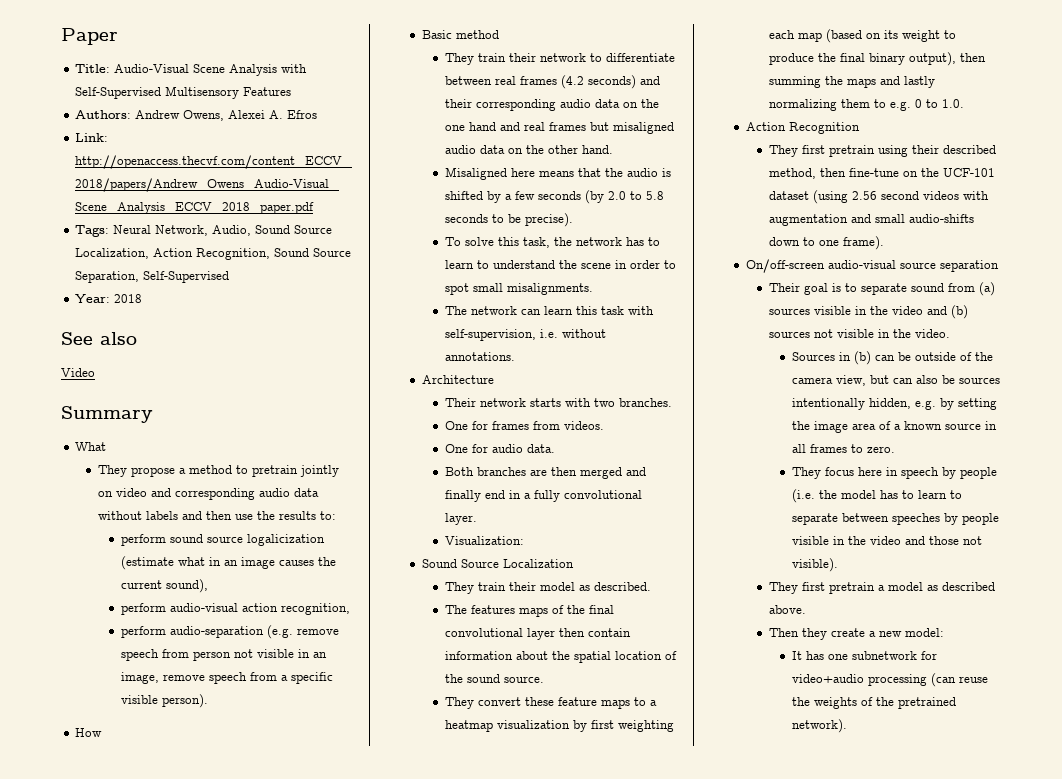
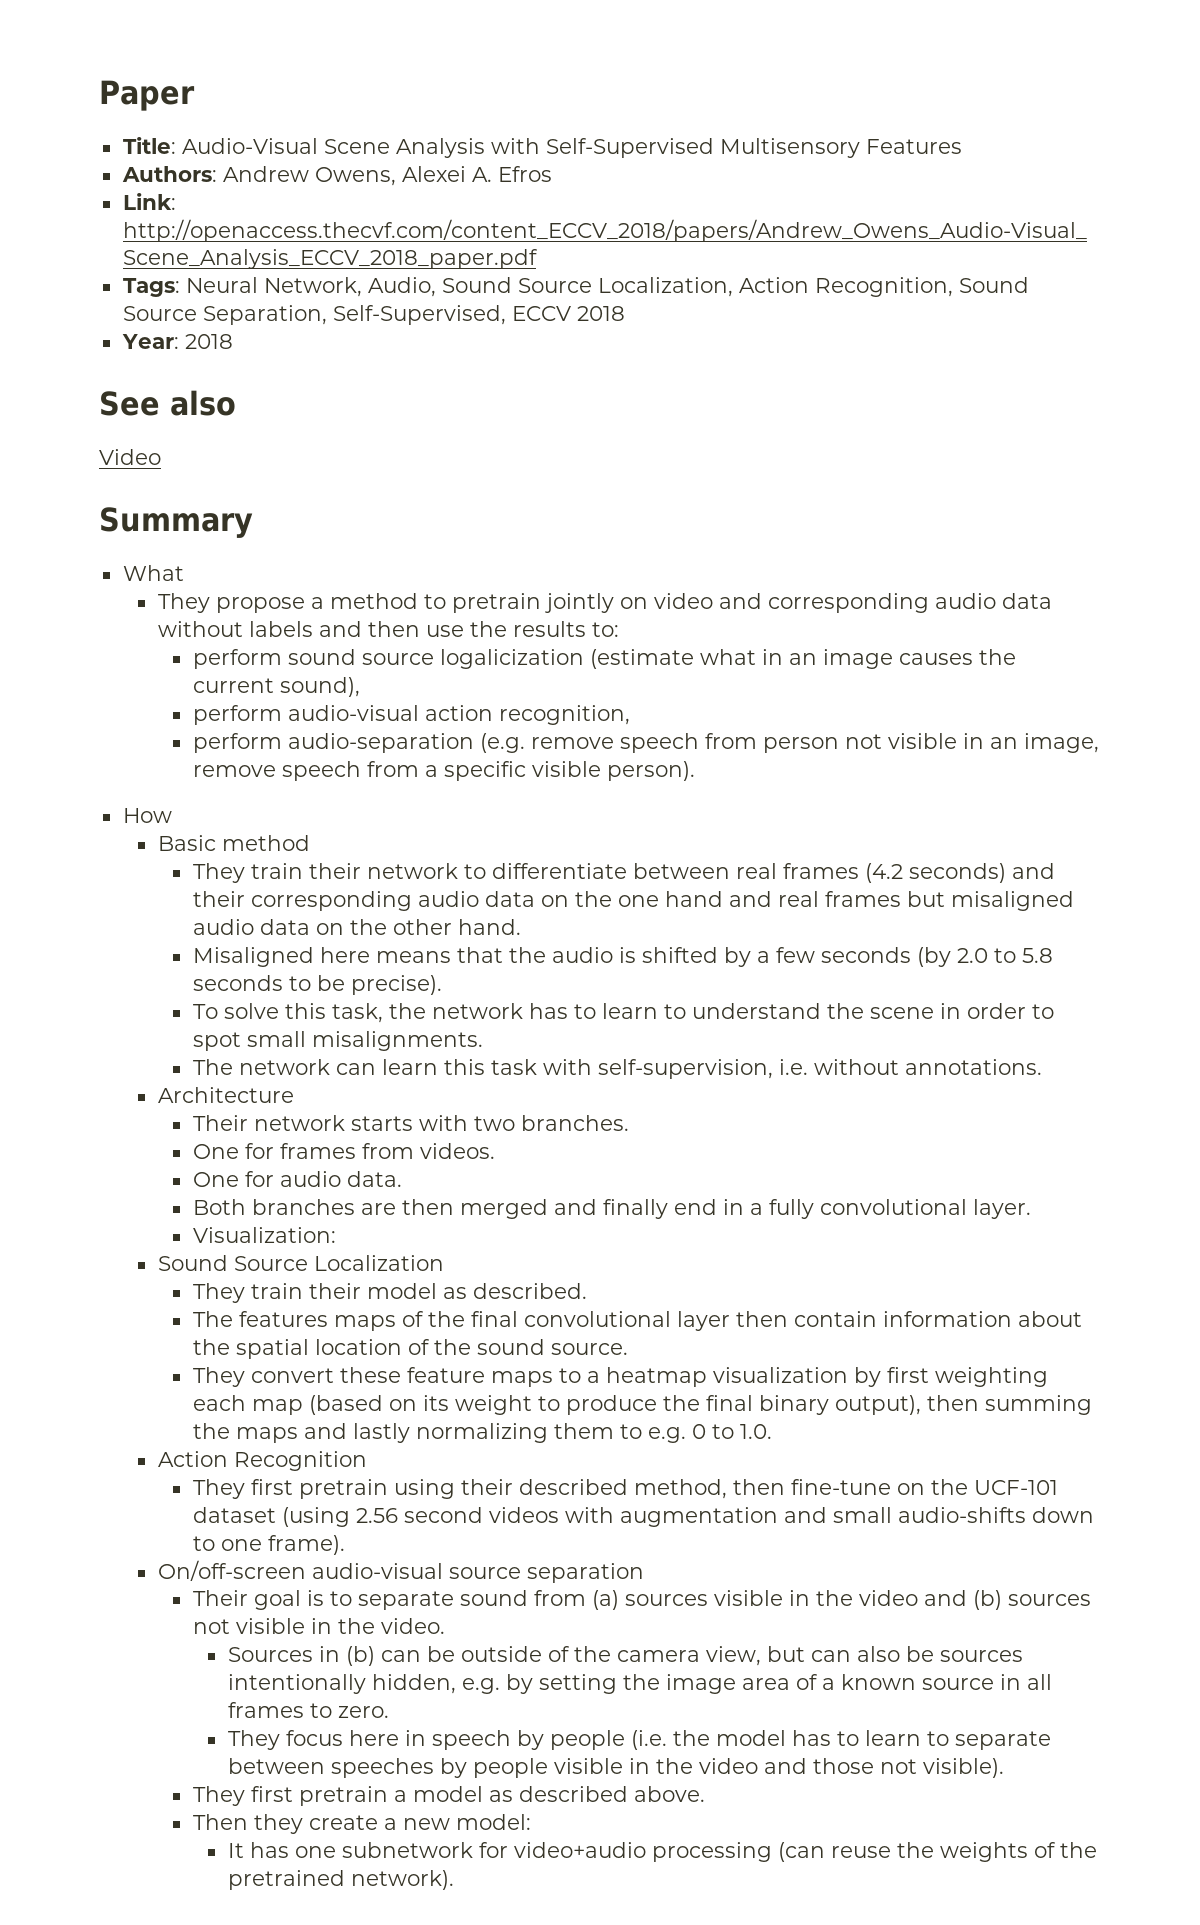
[143,271,230,283] Self-Supervised -> [332,305,625,325] Self-Supervised, ECCV 2018

